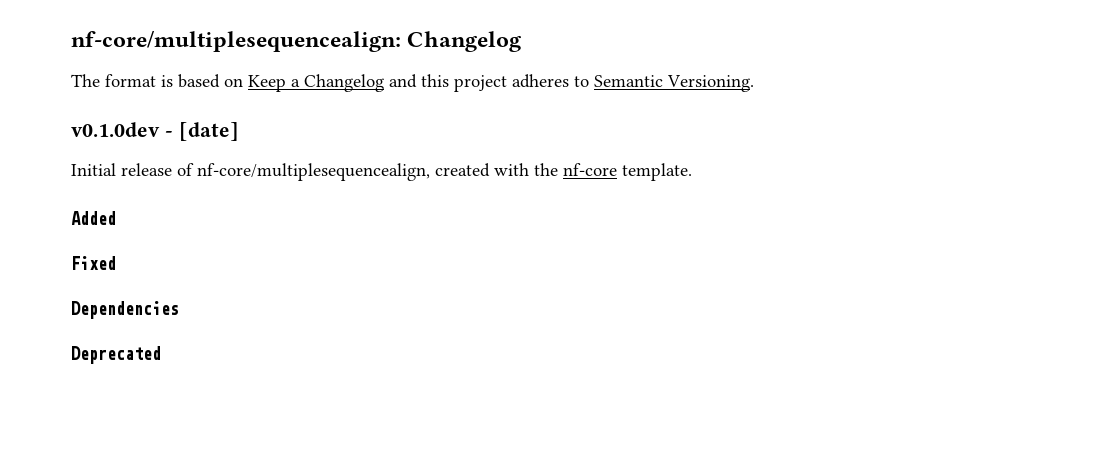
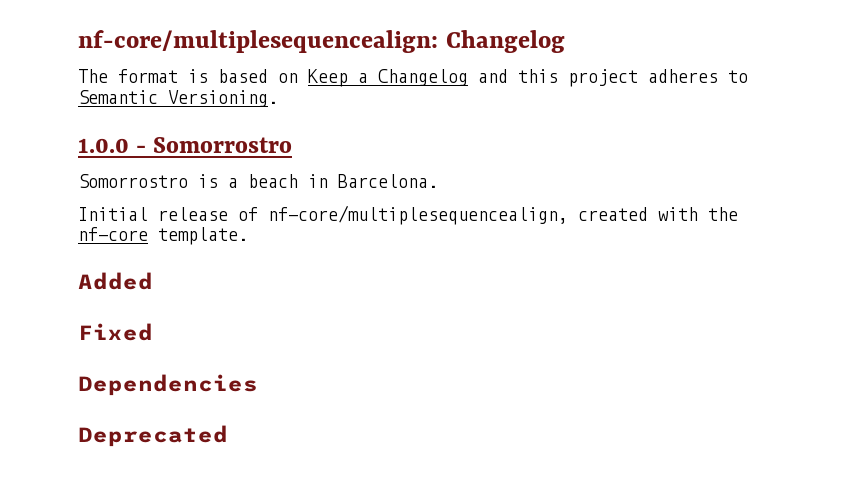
[71,122,239,141] v0.1.0dev - [date] -> [78,137,293,153] [78,174,438,188] 1.0.0 - Somorrostro // Somorrostro is a beach in Barcelona.

